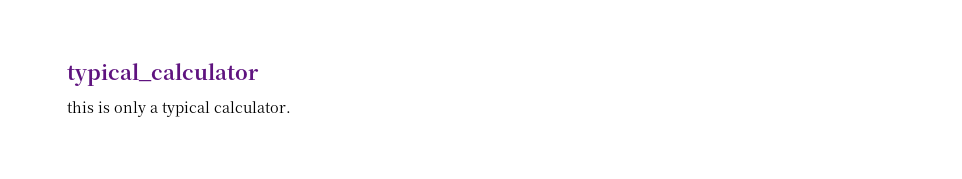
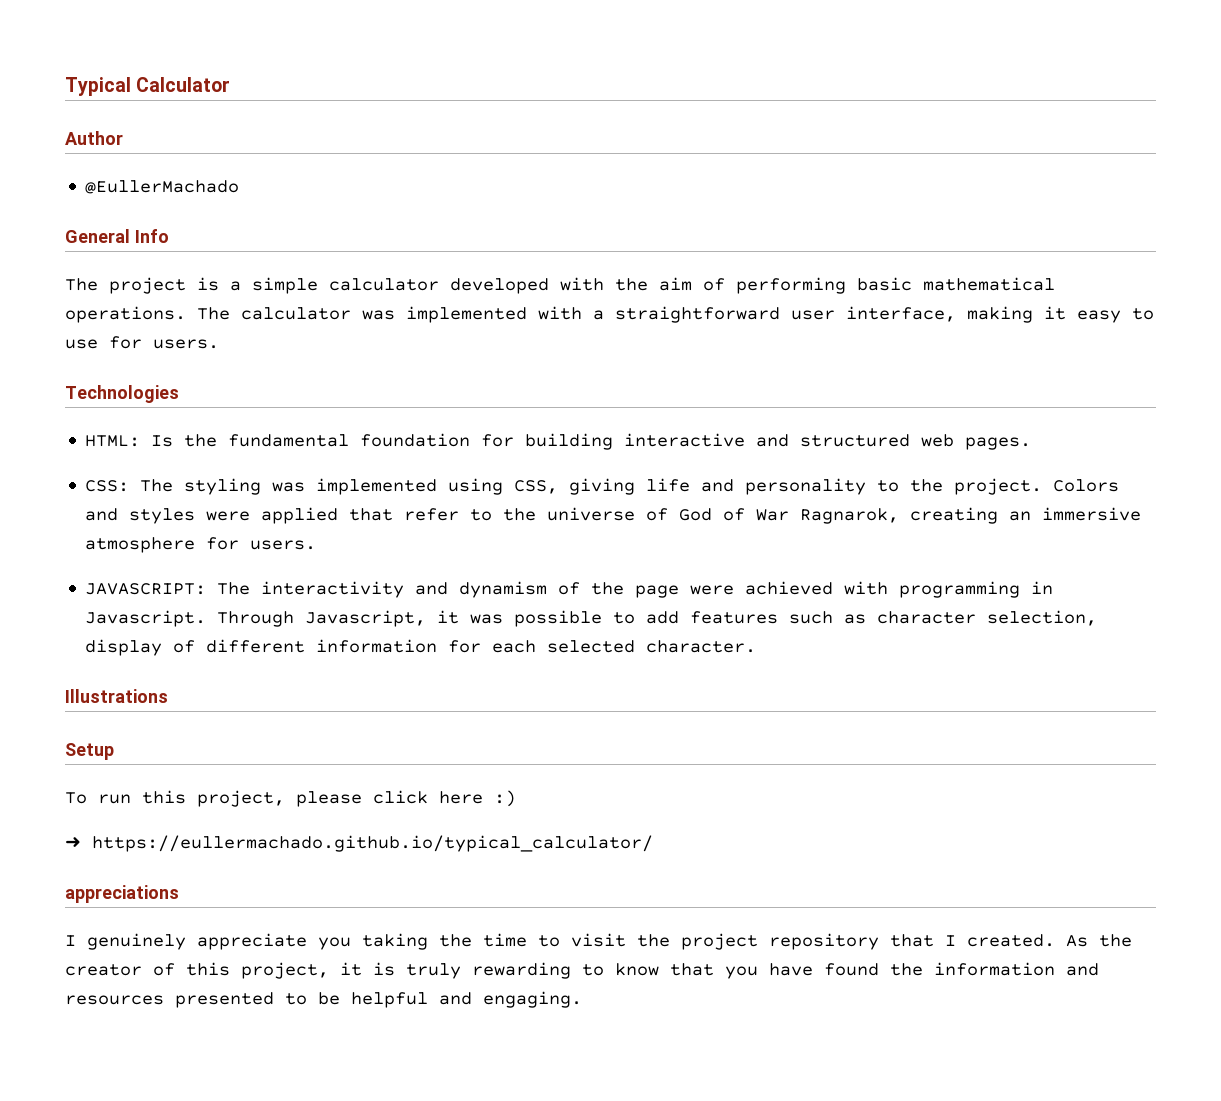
[67,63,259,86] [67,101,291,117] typical_calculator // this is only a typical calculator. -> [65,77,231,96] [65,131,123,145] [85,180,240,194] [65,229,169,243] [65,277,1055,294] [65,306,1154,323] [65,336,219,349] [65,385,179,403] [85,433,1032,450] [85,478,1120,495] [85,507,1142,524] [85,537,317,553] [85,581,1054,598] [85,610,1098,627] [85,639,757,656] [65,689,168,703] [65,743,114,760] [65,790,516,807] [65,835,653,852] [65,885,179,903] [65,933,1132,950] [65,962,1099,979] [65,991,582,1008] Typical Calculator // Author // @EullerMachado // General Info // The project is a simple calculator developed with the aim of performing basic mathematical operations. The calculator was implemented with a straightforward user interface, making it easy to use for users. // Technologies // HTML: Is the fundamental foundation for building interactive and structured web pages. // CSS: The styling was implemented using CSS, giving life and personality to the project. Colors and styles were applied that refer to the universe of God of War Ragnarok, creating an immersive atmosphere for users. // JAVASCRIPT: The interactivity and dynamism of the page were achieved with programming in Javascript. Through Javascript, it was possible to add features such as character selection, display of different information for each selected character. // Illustrations // Setup // To run this project, please click here :) // ➜ https://eullermachado.github.io/typical_calculator/ // appreciations // I genuinely appreciate you taking the time to visit the project repository that I created. As the creator of this project, it is truly rewarding to know that you have found the information and resources presented to be helpful and engaging.

